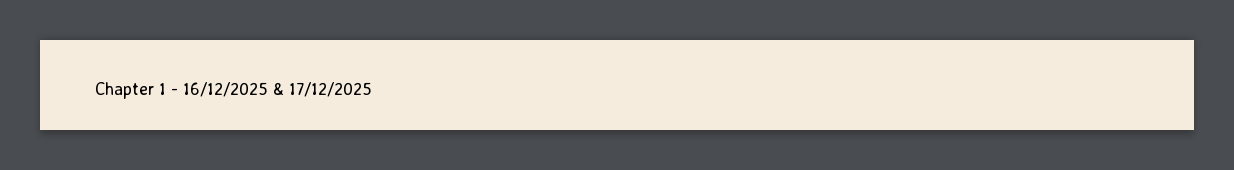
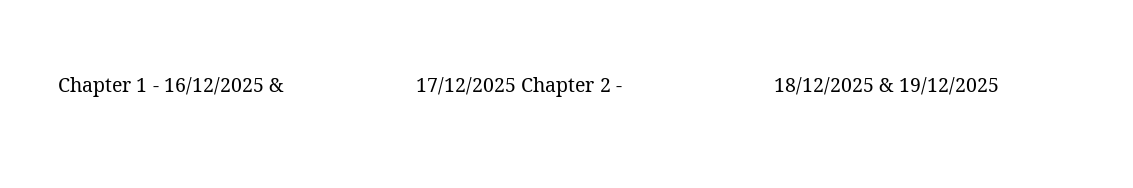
(372, 89) none -> [521,77,999,97] Chapter 2 - 18/12/2025 & 19/12/2025

